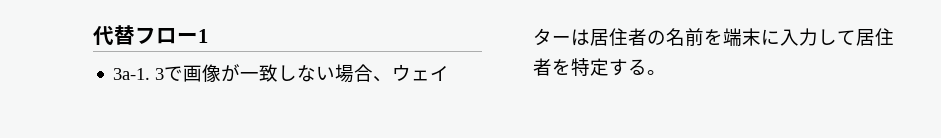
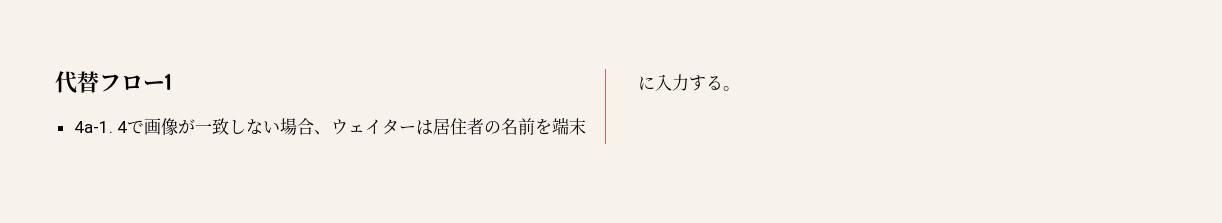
[113,68,165,80] 3a-1. 3 -> [73,121,128,133] 4a-1. 4
[818,28,895,46] [533,58,610,76] して居住者を特定 -> (689, 82) none

